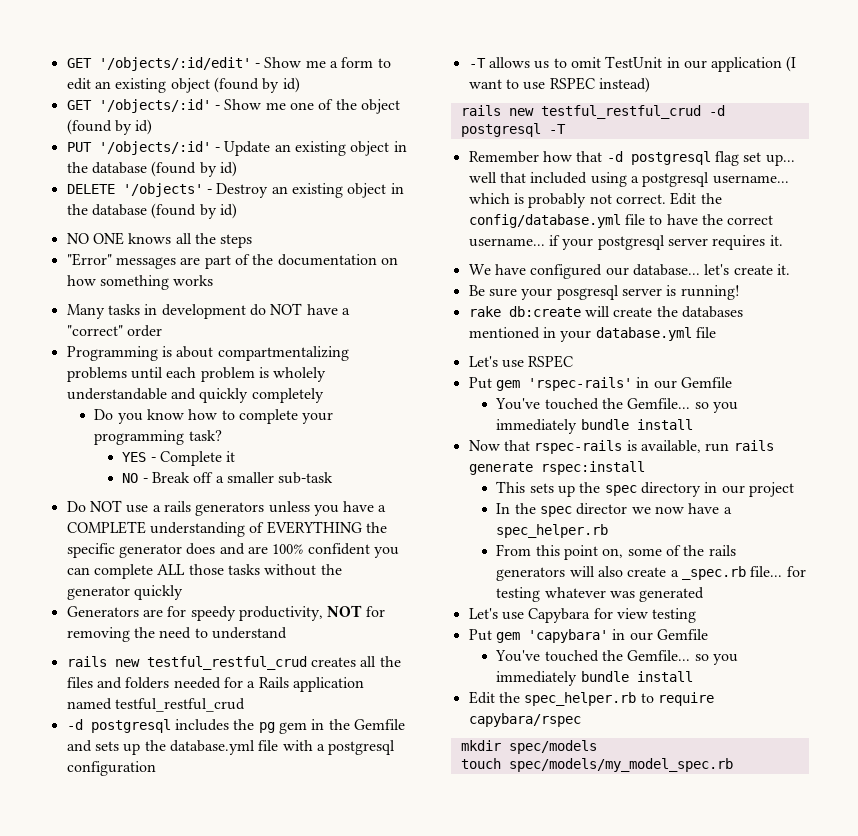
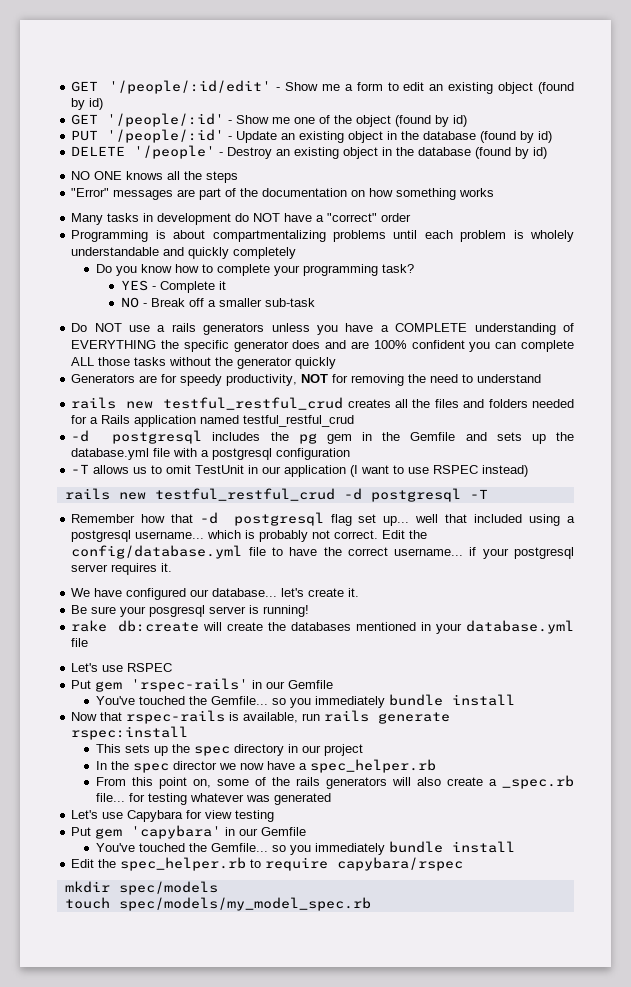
[66,57,251,71] GET '/objects/:id/edit' -> [71,80,272,94] GET '/people/:id/edit'
[98,99,211,113] '/objects/:id' -> [107,113,225,127] '/people/:id'
[98,141,211,155] '/objects/:id' -> [107,129,225,143] '/people/:id'
[122,183,203,197] '/objects' -> [134,145,216,159] '/people'

